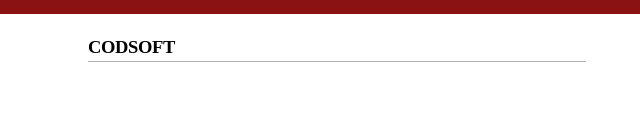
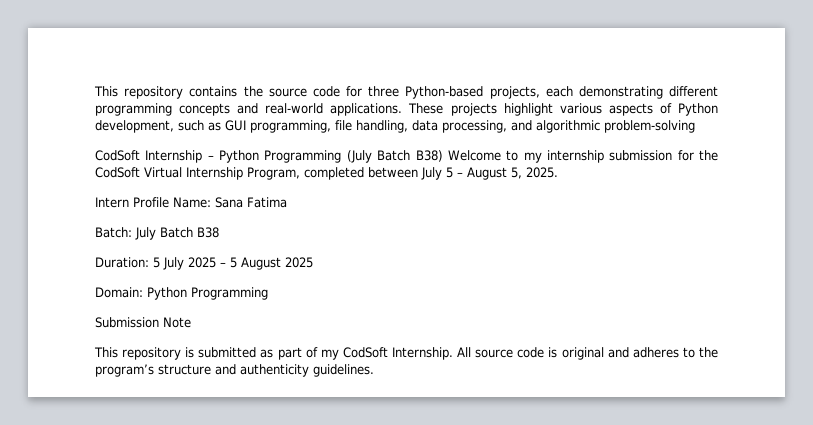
[88,41,176,53] CODSOFT -> [94,86,718,99] [95,103,718,116] [95,120,695,133] [95,150,718,163] [95,167,558,180] [95,197,287,208] [95,227,219,240] [95,257,313,270] [95,287,268,300] [95,317,191,328] [94,347,718,360] [95,364,374,377] This repository contains the source code for three Python-based projects, each demonstrating different programming concepts and real-world applications. These projects highlight various aspects of Python development, such as GUI programming, file handling, data processing, and algorithmic problem-solving // CodSoft Internship – Python Programming (July Batch B38) Welcome to my internship submission for the CodSoft Virtual Internship Program, completed between July 5 – August 5, 2025. // Intern Profile Name: Sana Fatima // Batch: July Batch B38 // Duration: 5 July 2025 – 5 August 2025 // Domain: Python Programming // Submission Note // This repository is submitted as part of my CodSoft Internship. All source code is original and adheres to the program’s structure and authenticity guidelines.

